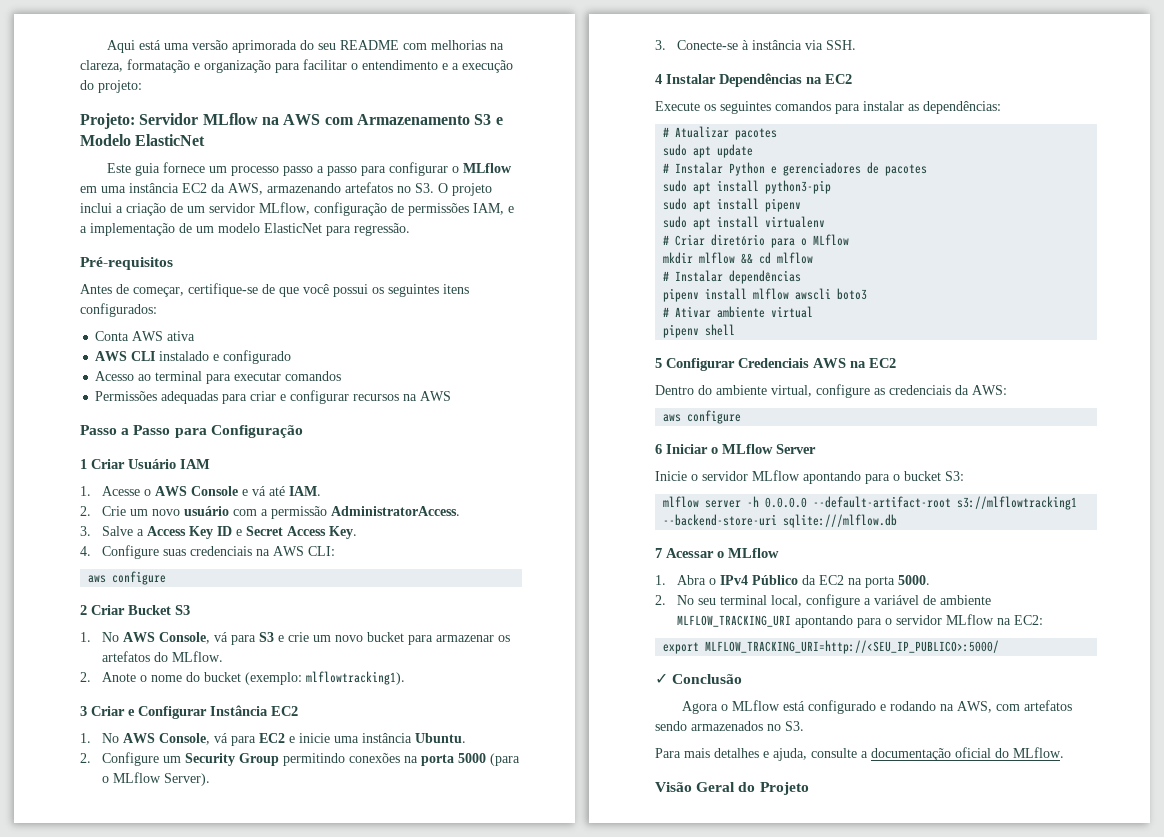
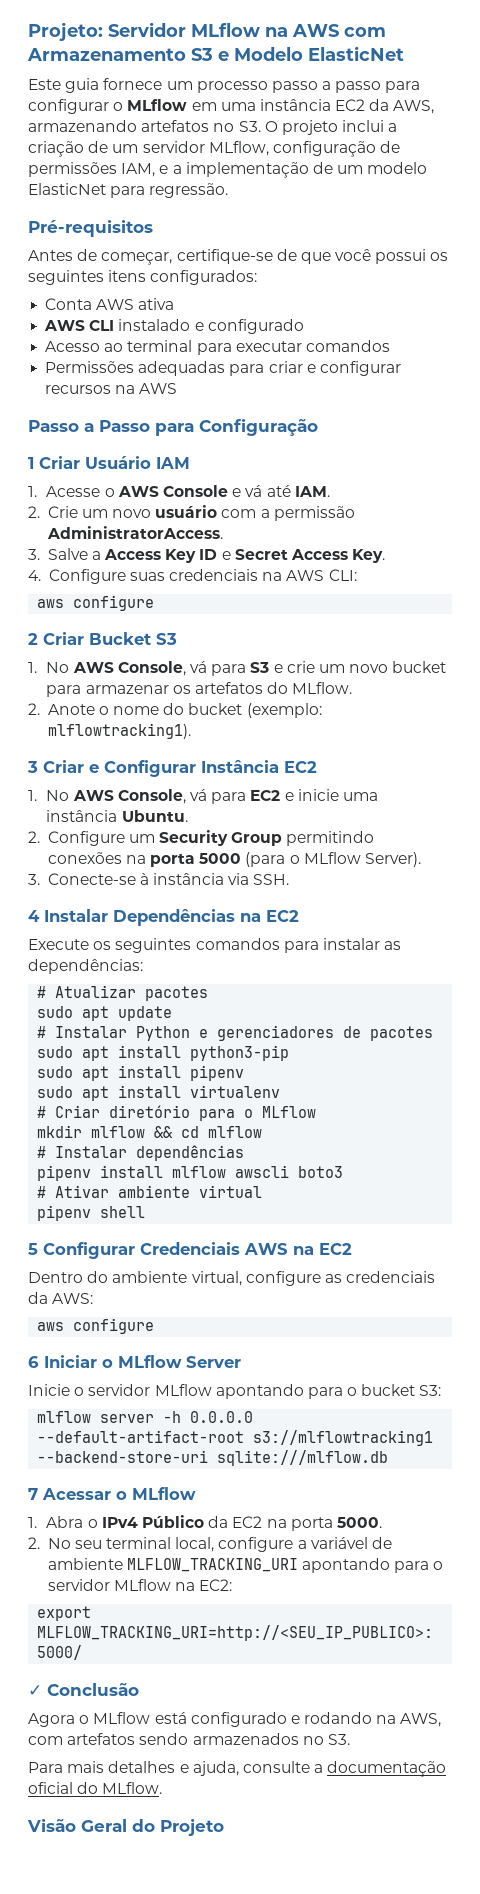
[106,40,504,53] [80,59,513,73] [80,80,142,93] Aqui está uma versão aprimorada do seu README com melhorias na clareza, formatação e organização para facilitar o entendimento e a execução do projeto: // -> (28, 31) none

